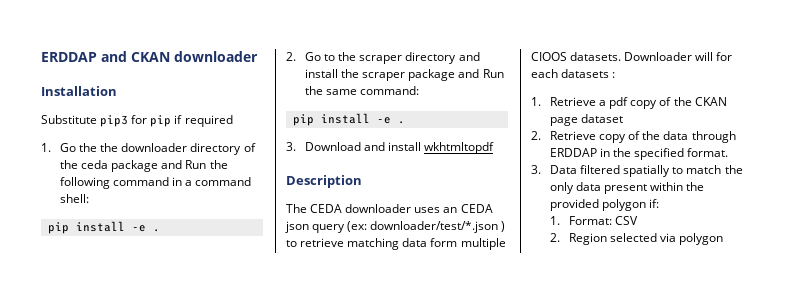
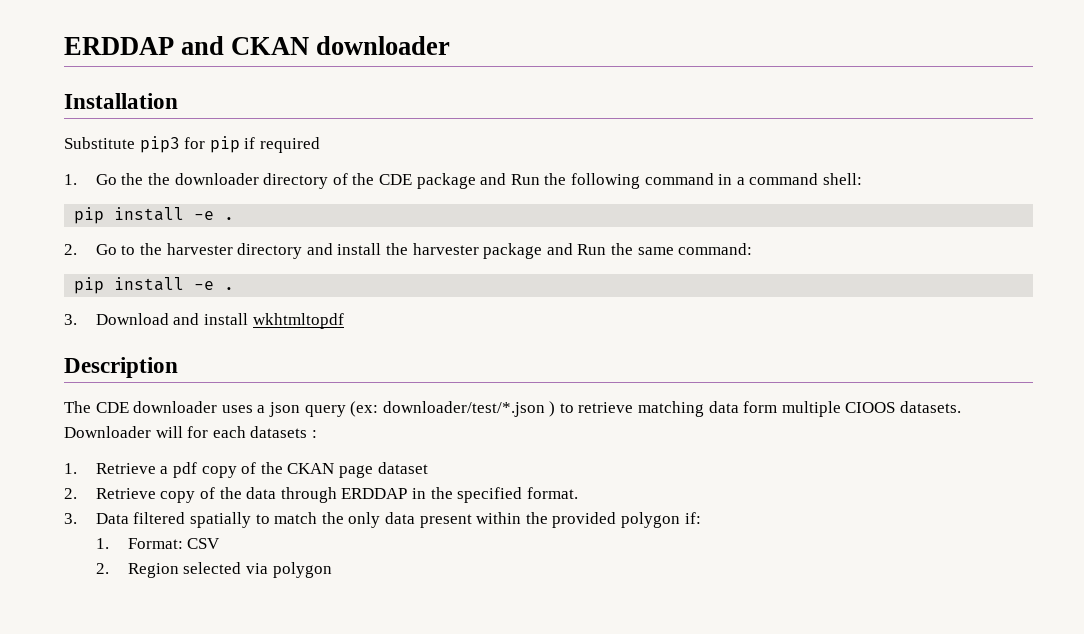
[81,160,109,169] ceda -> [379,174,413,185] CDE
[359,55,403,64] scraper -> [166,243,233,255] harvester
[362,72,406,81] scraper -> [412,243,479,255] harvester
[310,204,343,213] CEDA -> [95,402,129,413] CDE
[443,204,493,213] an CEDA -> [257,405,266,413] a

